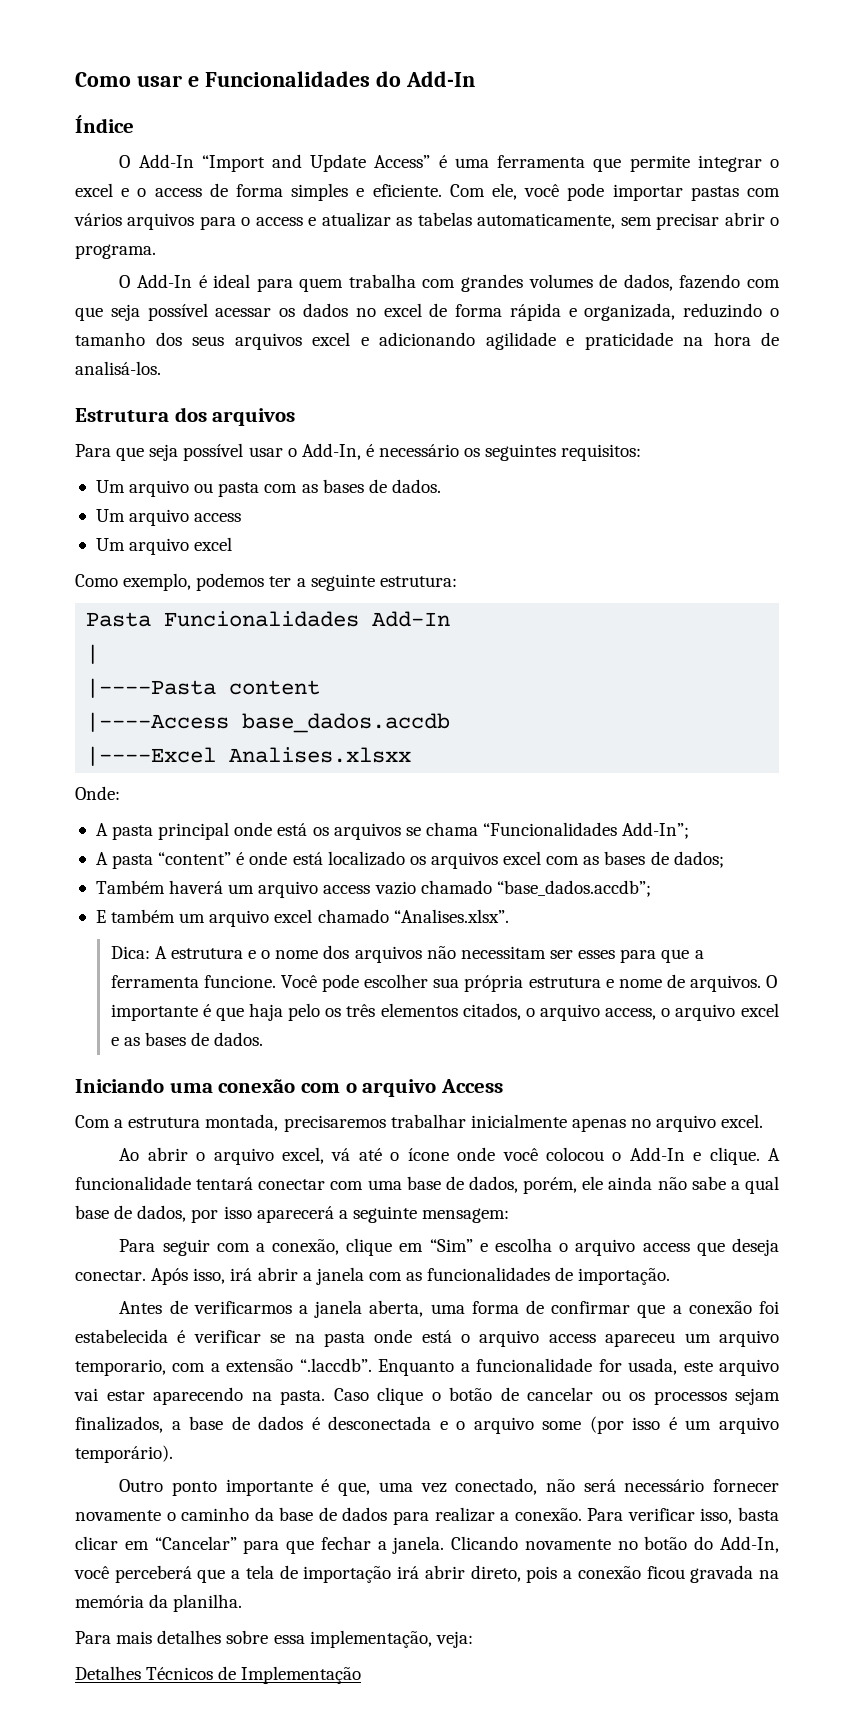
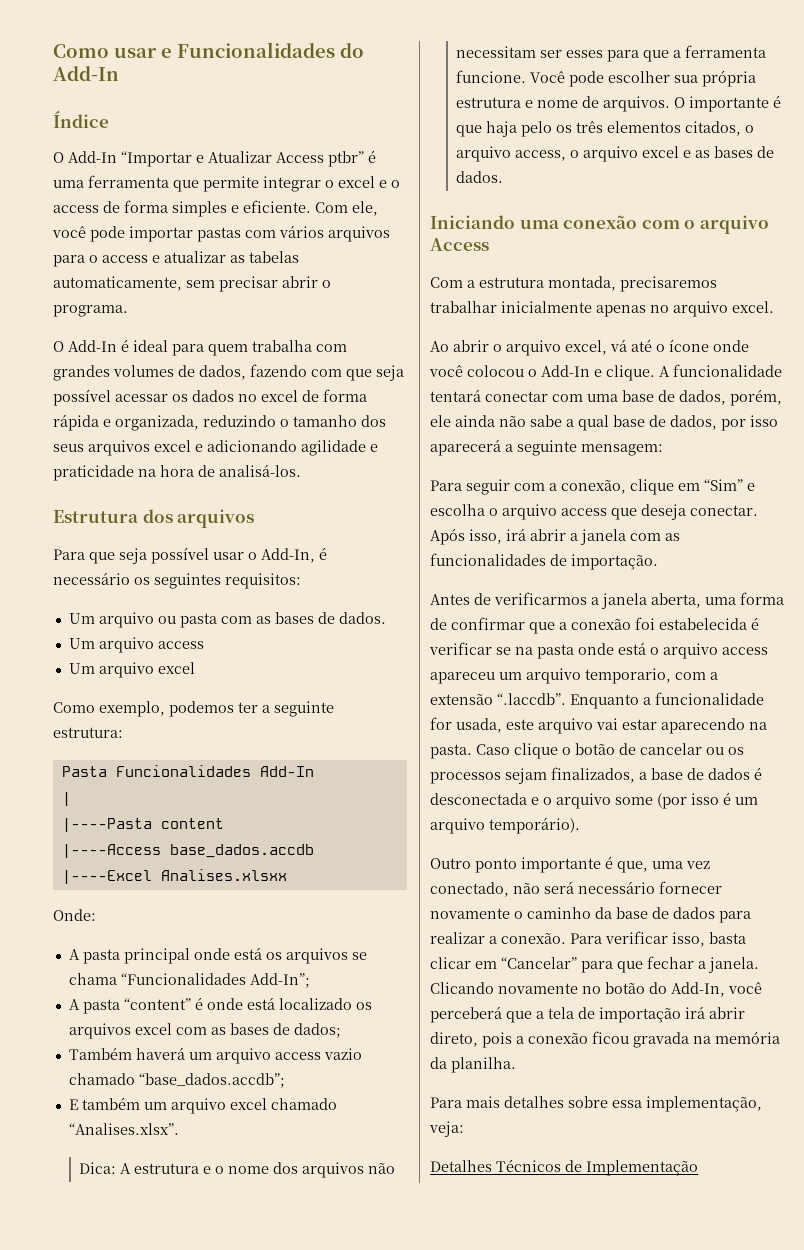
[201,154,431,172] “Import and Update Access” -> [121,151,364,167] “Importar e Atualizar Access ptbr”

